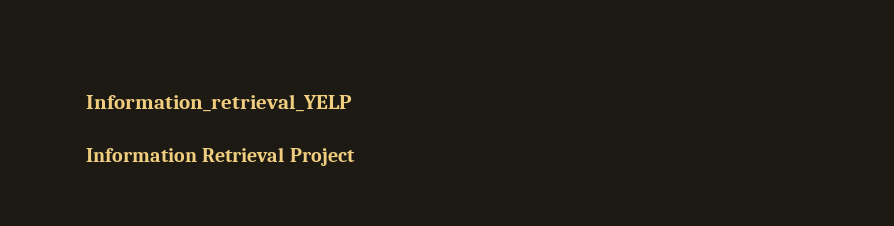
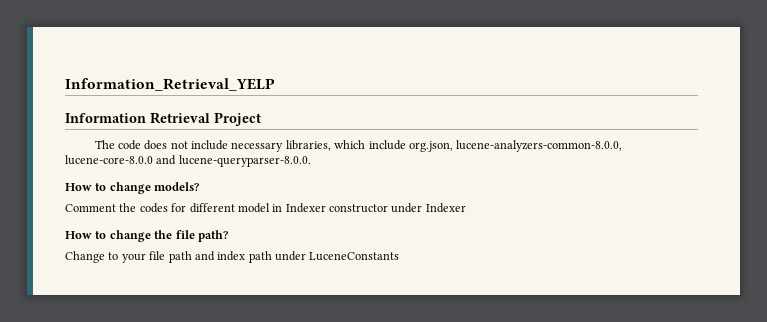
[86,94,352,112] Information_retrieval_YELP -> [65,78,275,91] Information_Retrieval_YELP
(355, 157) none -> [94,140,623,152] [65,155,311,167] [65,182,200,194] [65,203,466,213] [65,230,228,242] [65,251,400,263] // The code does not include necessary libraries, which include org.json, lucene-analyzers-common-8.0.0, lucene-core-8.0.0 and lucene-queryparser-8.0.0. // How to change models? // Comment the codes for different model in Indexer constructor under Indexer // How to change the file path? // Change to your file path and index path under LuceneConstants

